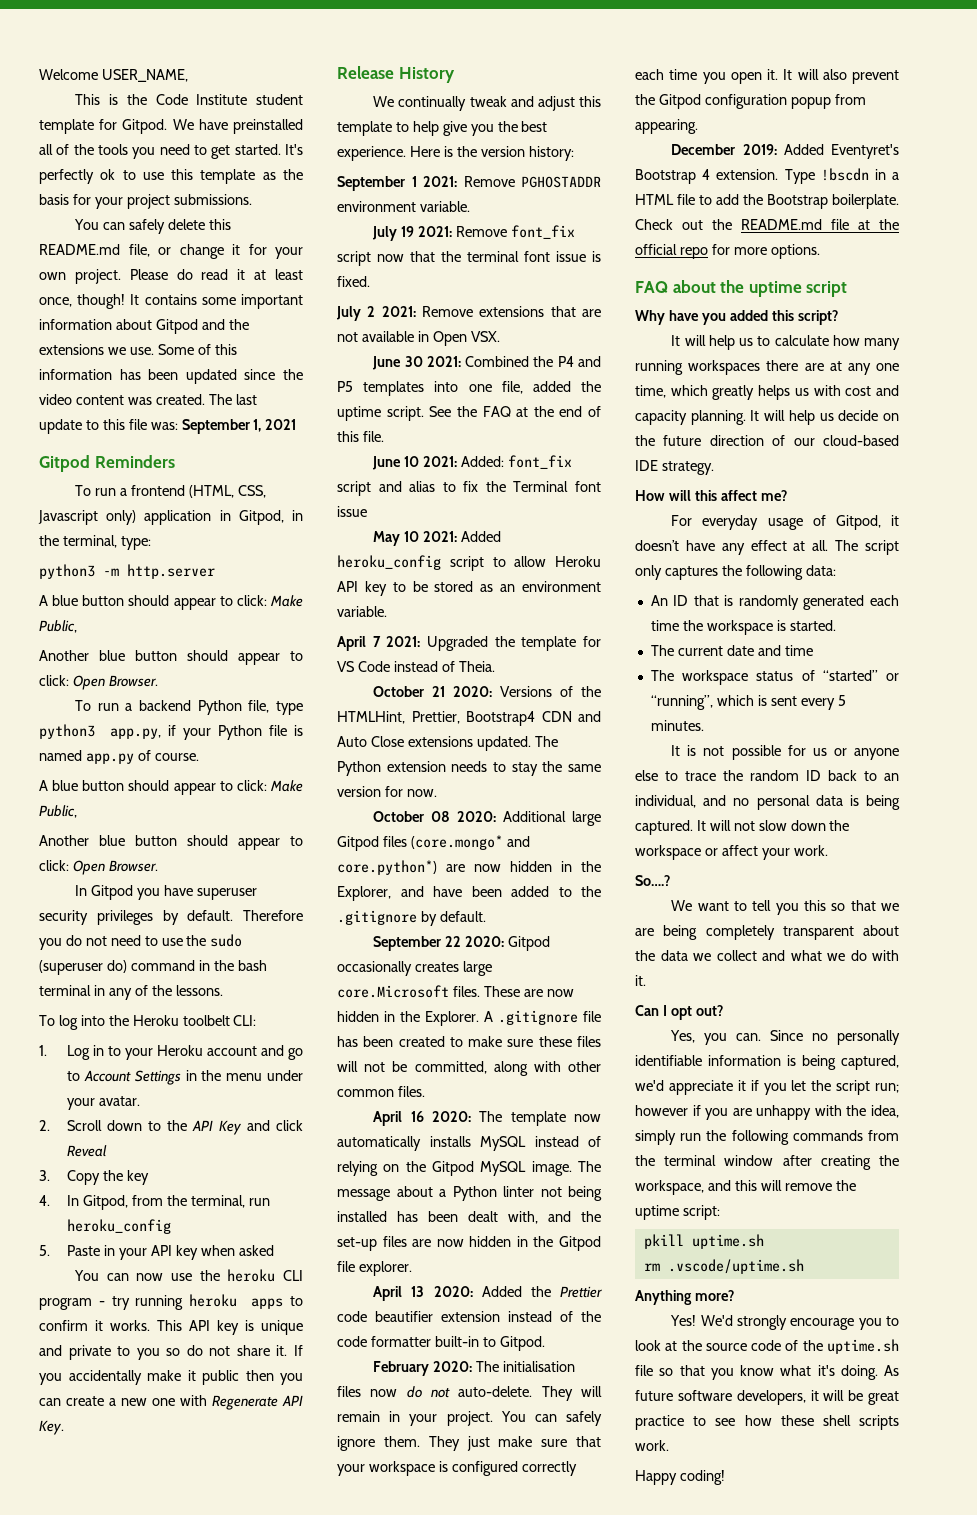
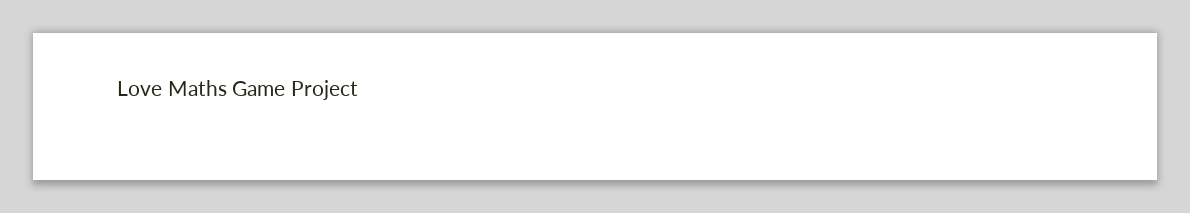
[39,69,188,82] [75,94,303,105] [39,119,303,134] [39,144,303,159] [39,169,303,184] [39,194,252,209] [74,219,231,234] [39,244,303,259] [39,269,303,284] [39,294,303,309] [39,319,249,334] [39,344,237,355] [39,369,303,384] [39,394,257,405] [39,419,297,434] [39,455,175,472] [75,485,266,498] [38,510,303,525] [39,535,151,550] [39,564,215,579] [39,595,303,610] [39,620,77,633] [39,650,303,665] [39,675,158,690] [75,700,303,715] [39,724,303,740] [39,750,199,764] [39,780,303,795] [39,805,77,818] [39,835,303,850] [39,860,158,875] [75,885,257,900] [39,910,303,925] [39,934,243,950] [39,960,267,975] [39,985,223,1000] [39,1015,257,1030] [39,1045,303,1060] [67,1070,303,1085] [67,1096,141,1110] [39,1120,303,1135] [67,1145,108,1157] [39,1170,150,1185] [39,1195,270,1210] [67,1219,172,1234] [39,1245,274,1260] [74,1269,303,1282] [39,1294,303,1310] [39,1320,303,1335] [39,1345,303,1360] [39,1370,303,1385] [39,1395,303,1410] [39,1420,64,1435] [337,66,455,83] [373,96,601,111] [337,121,548,136] [337,146,574,161] [337,176,601,191] [337,201,470,212] [372,225,575,241] [337,251,601,266] [337,276,370,287] [336,306,601,321] [337,331,500,346] [372,356,601,370] [337,381,601,396] [337,406,601,421] [337,431,384,442] [372,455,572,470] [337,481,601,496] [337,506,367,517] [373,531,501,546] [337,555,601,571] [337,581,601,596] [337,606,387,617] [337,636,601,651] [337,661,495,672] [373,686,601,697] [337,711,601,726] [337,736,558,751] [337,761,601,776] [337,786,437,797] [373,811,601,826] [337,835,530,851] [337,860,601,875] [337,886,601,901] [337,910,486,926] [373,936,550,951] [337,961,492,976] [337,985,574,998] [337,1010,601,1026] [337,1036,601,1047] [337,1061,601,1076] [337,1086,425,1097] [373,1111,601,1126] [337,1136,601,1151] [337,1161,601,1176] [337,1186,602,1201] [337,1211,601,1224] [337,1236,601,1251] [337,1261,412,1276] [373,1286,602,1301] [337,1311,601,1322] [337,1336,545,1351] [373,1361,575,1376] [337,1386,602,1401] [337,1411,602,1426] [337,1436,601,1451] [337,1461,577,1476] [635,69,899,84] [635,94,866,109] [635,119,698,134] [671,144,899,159] [635,168,899,184] [635,194,899,209] [635,219,899,230] [635,244,820,259] [635,280,848,297] [635,310,838,325] [671,335,900,350] [635,360,899,375] [635,385,899,400] [635,410,899,425] [635,435,899,446] [635,460,714,475] [635,490,787,501] [671,515,899,530] [635,540,899,555] [635,565,836,580] [650,595,899,610] [650,620,836,635] [650,645,813,656] [650,670,899,685] [650,695,846,710] [650,720,704,731] [671,745,899,760] [635,770,899,781] [635,795,900,810] [635,820,850,835] [635,845,828,860] [635,875,670,886] [671,900,899,915] [635,925,899,940] [635,950,899,961] [635,975,646,986] [635,1005,723,1020] [670,1030,900,1045] [635,1055,899,1070] [635,1080,899,1095] [635,1105,899,1120] [635,1130,899,1145] [635,1155,899,1170] [635,1180,856,1195] [635,1205,720,1220] [643,1234,764,1249] [643,1259,804,1274] [635,1290,734,1305] [670,1315,899,1330] [635,1339,899,1354] [635,1365,899,1380] [635,1390,899,1405] [635,1415,899,1430] [635,1440,669,1451] [635,1470,725,1485] Welcome USER_NAME, // This is the Code Institute student template for Gitpod. We have preinstalled all of the tools you need to get started. It's perfectly ok to use this template as the basis for your project submissions. // You can safely delete this README.md file, or change it for your own project. Please do read it at least once, though! It contains some important information about Gitpod and the extensions we use. Some of this information has been updated since the video content was created. The last update to this file was: September 1, 2021 // Gitpod Reminders // To run a frontend (HTML, CSS, Javascript only) application in Gitpod, in the terminal, type: // python3 -m http.server // A blue button should appear to click: Make Public, // Another blue button should appear to click: Open Browser. // To run a backend Python file, type python3 app.py, if your Python file is named app.py of course. // A blue button should appear to click: Make Public, // Another blue button should appear to click: Open Browser. // In Gitpod you have superuser security privileges by default. Therefore you do not need to use the sudo (superuser do) command in the bash terminal in any of the lessons. // To log into the Heroku toolbelt CLI: // 1. Log in to your Heroku account and go to Account Settings in the menu under your avatar. // 2. Scroll down to the API Key and click Reveal // 3. Copy the key // 4. In Gitpod, from the terminal, run heroku_config // 5. Paste in your API key when asked // You can now use the heroku CLI program - try running heroku apps to confirm it works. This API key is unique and private to you so do not share it. If you accidentally make it public then you can create a new one with Regenerate API Key. // Release History // We continually tweak and adjust this template to help give you the best experience. Here is the version history: // September 1 2021: Remove PGHOSTADDR environment variable. // July 19 2021: Remove font_fix script now that the terminal font issue is fixed. // July 2 2021: Remove extensions that are not available in Open VSX. // June 30 2021: Combined the P4 and P5 templates into one file, added the uptime script. See the FAQ at the end of this file. // June 10 2021: Added: font_fix script and alias to fix the Terminal font issue // May 10 2021: Added heroku_config script to allow Heroku API key to be stored as an environment variable. // April 7 2021: Upgraded the template for VS Code instead of Theia. // October 21 2020: Versions of the HTMLHint, Prettier, Bootstrap4 CDN and Auto Close extensions updated. The Python extension needs to stay the same version for now. // October 08 2020: Additional large Gitpod files (core.mongo* and core.python*) are now hidden in the Explorer, and have been added to the .gitignore by default. // September 22 2020: Gitpod occasionally creates large core.Microsoft files. These are now hidden in the Explorer. A .gitignore file has been created to make sure these files will not be committed, along with other common files. // April 16 2020: The template now automatically installs MySQL instead of relying on the Gitpod MySQL image. The message about a Python linter not being installed has been dealt with, and the set-up files are now hidden in the Gitpod file explorer. // April 13 2020: Added the Prettier code beautifier extension instead of the code formatter built-in to Gitpod. // February 2020: The initialisation files now do not auto-delete. They will remain in your project. You can safely ignore them. They just make sure that your workspace is configured correctly each time you open it. It will also prevent the Gitpod configuration popup from appearing. // December 2019: Added Eventyret's Bootstrap 4 extension. Type !bscdn in a HTML file to add the Bootstrap boilerplate. Check out the README.md file at the official repo for more options. // FAQ about the uptime script // Why have you added this script? // It will help us to calculate how many running workspaces there are at any one time, which greatly helps us with cost and capacity planning. It will help us decide on the future direction of our cloud-based IDE strategy. // How will this affect me? // For everyday usage of Gitpod, it doesn’t have any effect at all. The script only captures the following data: // An ID that is randomly generated each time the workspace is started. // The current date and time // The workspace status of “started” or “running”, which is sent every 5 minutes. // It is not possible for us or anyone else to trace the random ID back to an individual, and no personal data is being captured. It will not slow down the workspace or affect your work. // So….? // We want to tell you this so that we are being completely transparent about the data we collect and what we do with it. // Can I opt out? // Yes, you can. Since no personally identifiable information is being captured, we'd appreciate it if you let the script run; however if you are unhappy with the idea, simply run the following commands from the terminal window after creating the workspace, and this will remove the uptime script: // pkill uptime.sh // rm .vscode/uptime.sh // Anything more? // Yes! We'd strongly encourage you to look at the source code of the uptime.sh file so that you know what it's doing. As future software developers, it will be great practice to see how these shell scripts work. // Happy coding! -> [117,80,359,100] Love Maths Game Project

